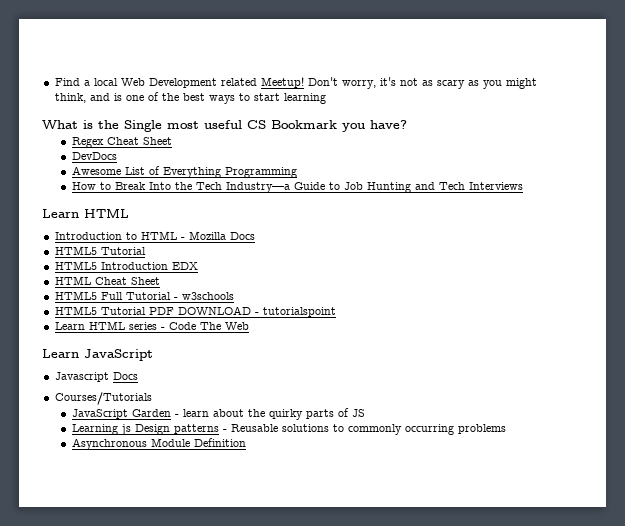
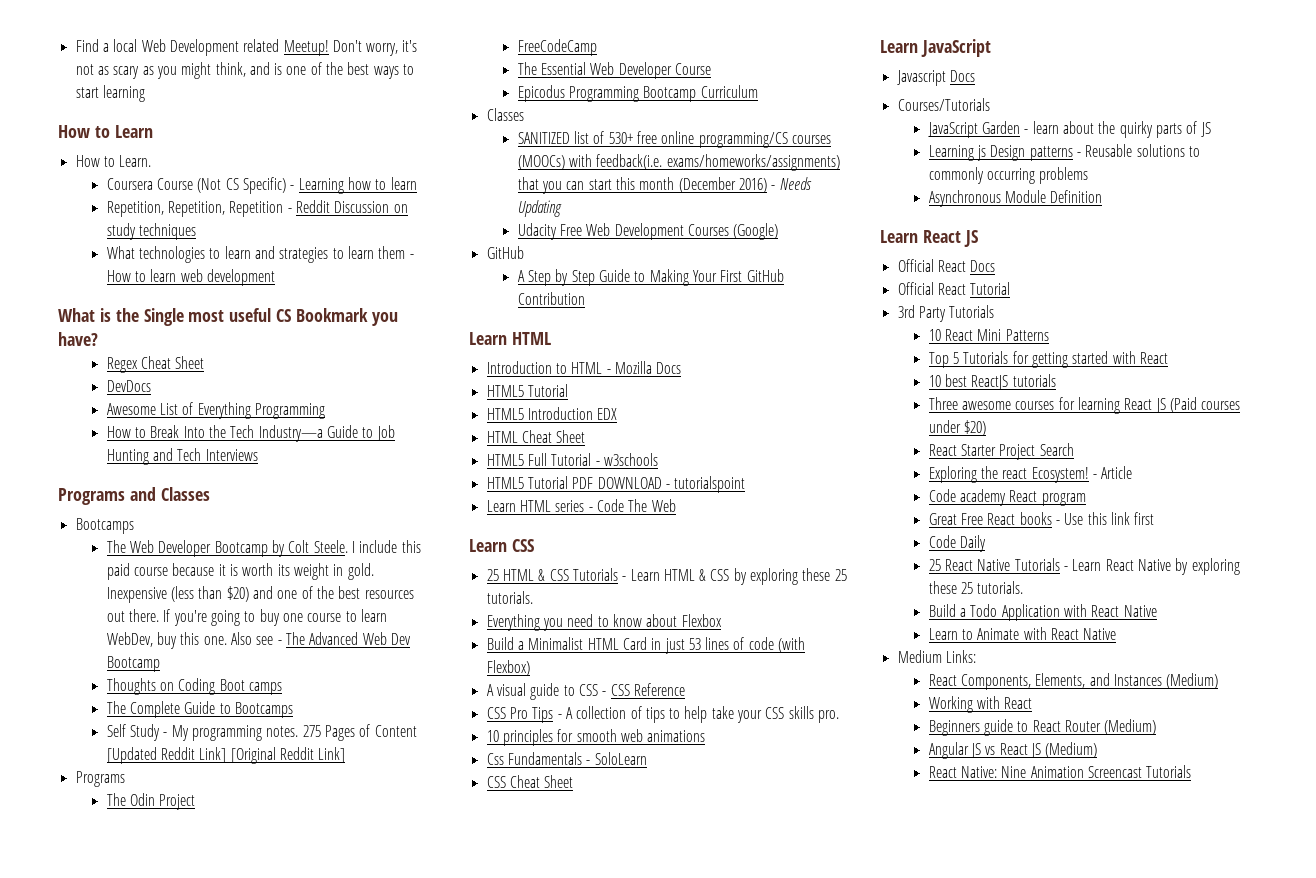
(326, 98) none -> [58,125,153,138] [75,155,152,167] [106,177,417,194] [106,200,408,217] [106,223,197,240] [106,246,414,263] [106,269,276,286] // How to Learn // How to Learn. // Coursera Course (Not CS Specific) - Learning how to learn // Repetition, Repetition, Repetition - Reddit Discussion on study techniques // What technologies to learn and strategies to learn them - How to learn web development
(523, 186) none -> [58,487,210,505] [75,518,134,534] [106,540,421,557] [106,563,374,580] [106,586,414,603] [106,609,388,626] [106,632,412,649] [106,656,160,672] [106,678,283,695] [106,701,294,718] [106,724,417,741] [106,747,346,764] [75,771,125,787] [106,793,196,810] [517,39,597,56] [517,62,712,79] [517,85,758,102] [486,108,524,121] [517,131,832,148] [517,154,840,171] [517,177,812,194] [517,200,562,217] [517,223,779,240] [486,246,524,259] [517,269,784,286] [517,292,585,305] // Programs and Classes // Bootcamps // The Web Developer Bootcamp by Colt Steele. I include this paid course because it is worth its weight in gold. Inexpensive (less than $20) and one of the best resources out there. If you're going to buy one course to learn WebDev, buy this one. Also see - The Advanced Web Dev Bootcamp // Thoughts on Coding Boot camps // The Complete Guide to Bootcamps // Self Study - My programming notes. 275 Pages of Content [Updated Reddit Link] [Original Reddit Link] // Programs // The Odin Project // FreeCodeCamp // The Essential Web Developer Course // Epicodus Programming Bootcamp Curriculum // Classes // SANITIZED list of 530+ free online programming/CS courses (MOOCs) with feedback(i.e. exams/homeworks/assignments) that you can start this month (December 2016) - Needs Updating // Udacity Free Web Development Courses (Google) // GitHub // A Step by Step Guide to Making Your First GitHub Contribution
(249, 326) none -> [469,539,534,552] [486,568,847,585] [486,591,533,604] [486,614,722,631] [486,637,806,654] [486,660,530,676] [486,683,685,700] [486,706,840,723] [486,729,706,746] [486,752,647,765] [486,775,574,788] // Learn CSS // 25 HTML & CSS Tutorials - Learn HTML & CSS by exploring these 25 tutorials. // Everything you need to know about Flexbox // Build a Minimalist HTML Card in just 53 lines of code (with Flexbox) // A visual guide to CSS - CSS Reference // CSS Pro Tips - A collection of tips to help take your CSS skills pro. // 10 principles for smooth web animations // Css Fundamentals - SoloLearn // CSS Cheat Sheet
(246, 442) none -> [880,230,978,247] [897,259,996,272] [897,282,1011,295] [897,305,995,322] [928,329,1049,341] [928,351,1169,368] [928,374,1056,390] [928,397,1241,414] [928,420,987,436] [928,443,1074,460] [928,466,1133,483] [928,489,1086,506] [928,512,1155,525] [928,535,987,552] [928,558,1240,575] [928,581,1024,594] [928,604,1157,621] [928,627,1117,640] [897,650,976,663] [928,673,1219,690] [928,696,1033,713] [928,719,1157,736] [928,742,1098,759] [928,765,1192,778] // Learn React JS // Official React Docs // Official React Tutorial // 3rd Party Tutorials // 10 React Mini Patterns // Top 5 Tutorials for getting started with React // 10 best ReactJS tutorials // Three awesome courses for learning React JS (Paid courses under $20) // React Starter Project Search // Exploring the react Ecosystem! - Article // Code academy React program // Great Free React books - Use this link first // Code Daily // 25 React Native Tutorials - Learn React Native by exploring these 25 tutorials. // Build a Todo Application with React Native // Learn to Animate with React Native // Medium Links: // React Components, Elements, and Instances (Medium) // Working with React // Beginners guide to React Router (Medium) // Angular JS vs React JS (Medium) // React Native: Nine Animation Screencast Tutorials

